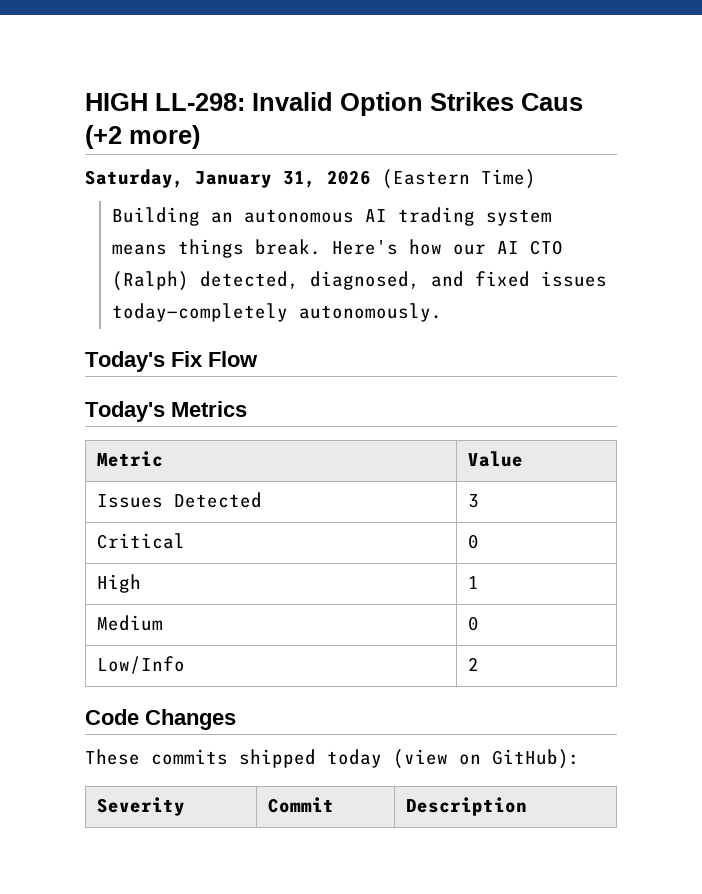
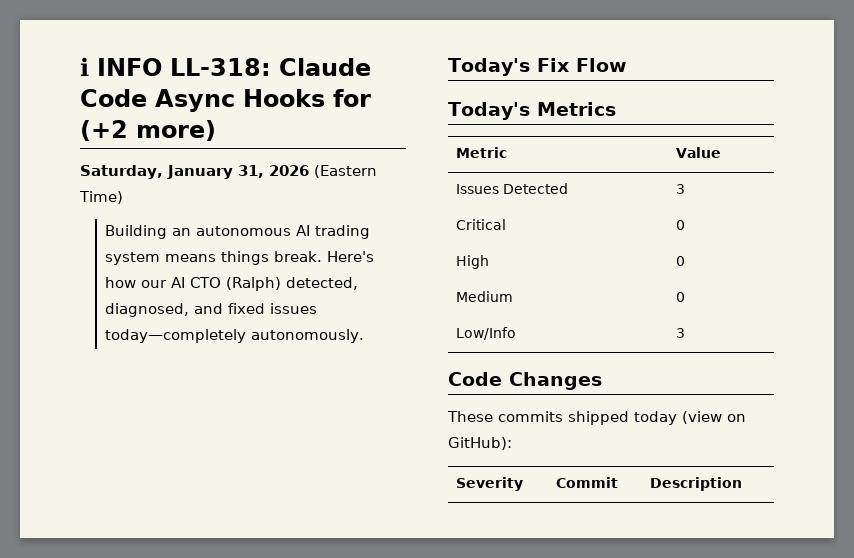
[85,92,583,116] HIGH LL-298: Invalid Option Strikes Caus -> [80,57,371,76] [80,89,371,112] ℹ INFO LL-318: Claude Code Async Hooks for
[467,576,479,589] 1 -> [675,256,685,266] 0
[467,657,479,671] 2 -> [675,328,685,338] 3

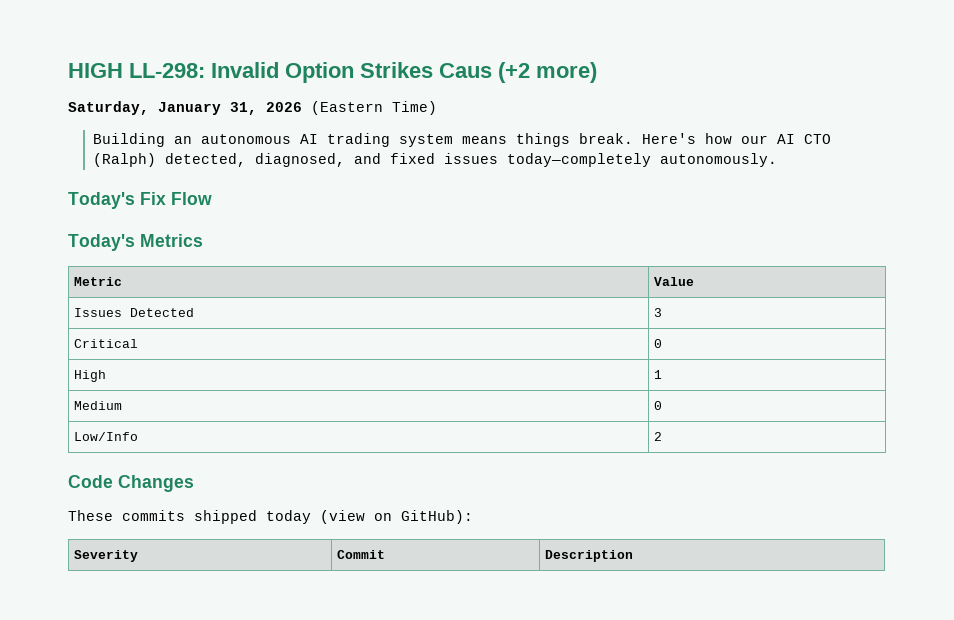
[80,57,371,76] [80,89,371,112] ℹ INFO LL-318: Claude Code Async Hooks for -> [68,62,492,83] HIGH LL-298: Invalid Option Strikes Caus
[675,256,685,266] 0 -> [653,370,662,379] 1
[675,328,685,338] 3 -> [653,432,662,441] 2

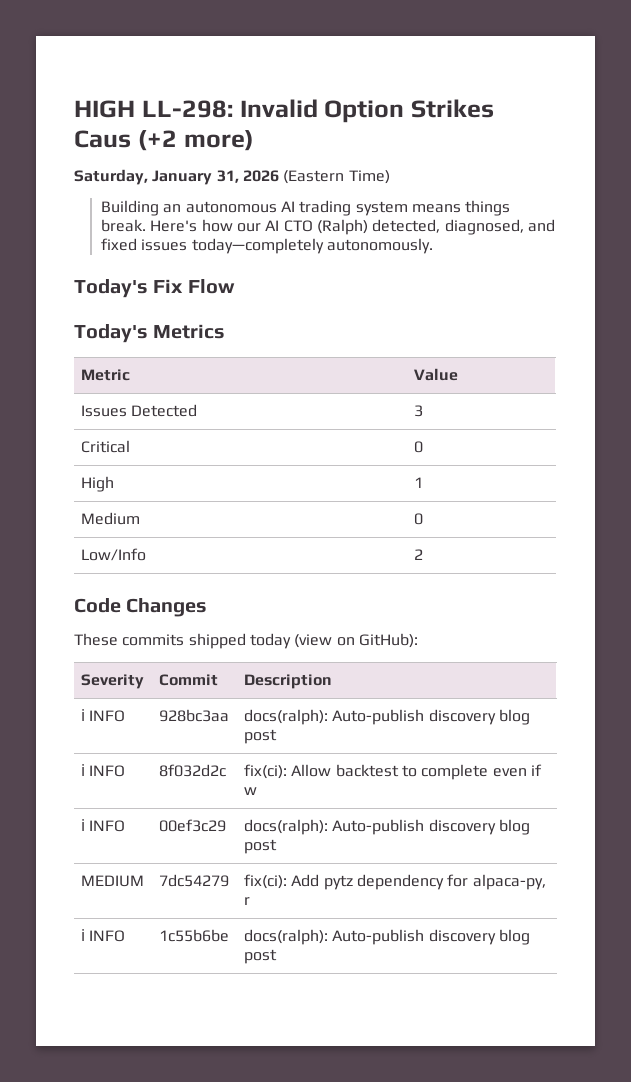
(633, 556) none -> [81,709,126,722] [159,709,230,722] [244,709,531,725] [244,729,278,744] [81,764,126,777] [159,764,227,777] [244,764,542,780] [244,787,258,795] [81,819,126,832] [159,819,227,832] [244,819,531,835] [244,839,278,854] [81,875,145,887] [159,874,230,887] [244,874,546,890] [244,897,251,905] [81,929,126,942] [159,929,230,942] [244,929,531,945] [244,949,278,964] // ℹ INFO | 928bc3aa | docs(ralph): Auto-publish discovery blog post // ℹ INFO | 8f032d2c | fix(ci): Allow backtest to complete even if w // ℹ INFO | 00ef3c29 | docs(ralph): Auto-publish discovery blog post // MEDIUM | 7dc54279 | fix(ci): Add pytz dependency for alpaca-py, r // ℹ INFO | 1c55b6be | docs(ralph): Auto-publish discovery blog post

